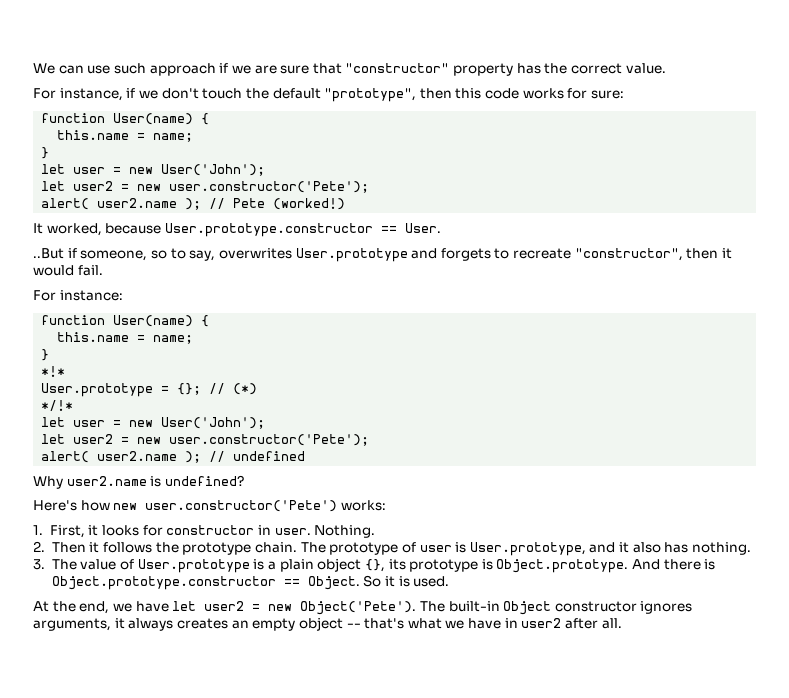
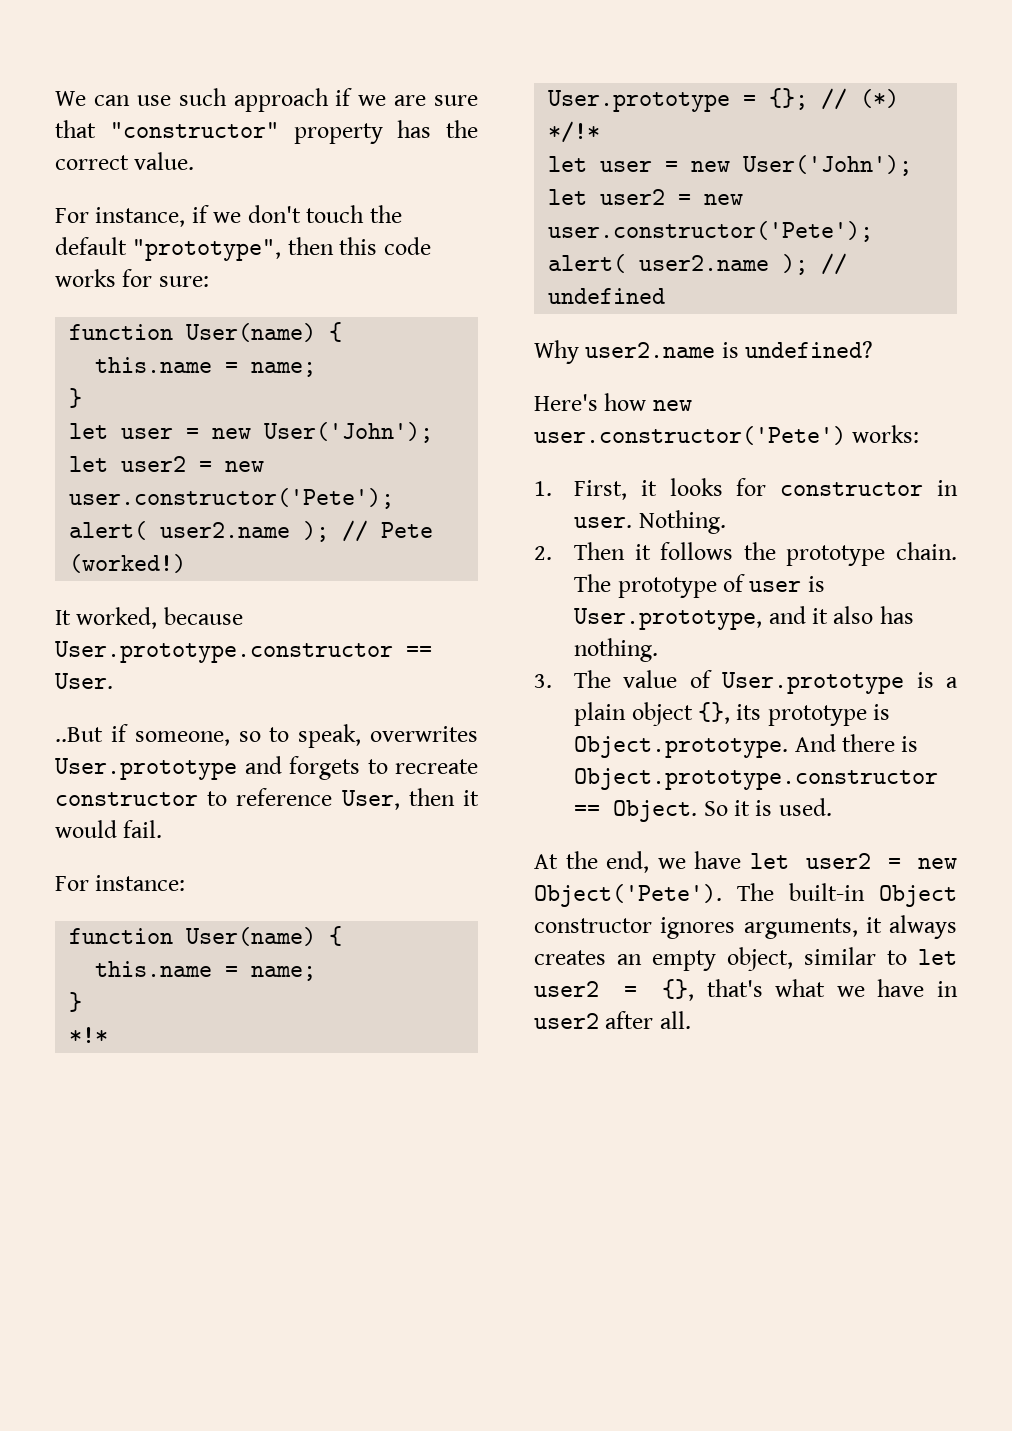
[189,250,216,261] say, -> [298,724,362,748] speak,
[574,248,683,261] "constructor", -> [55,788,400,810] constructor to reference User,
[298,617,361,631] object -- -> [727,947,957,971] [534,979,695,1001] object, similar to let user2 = {},

